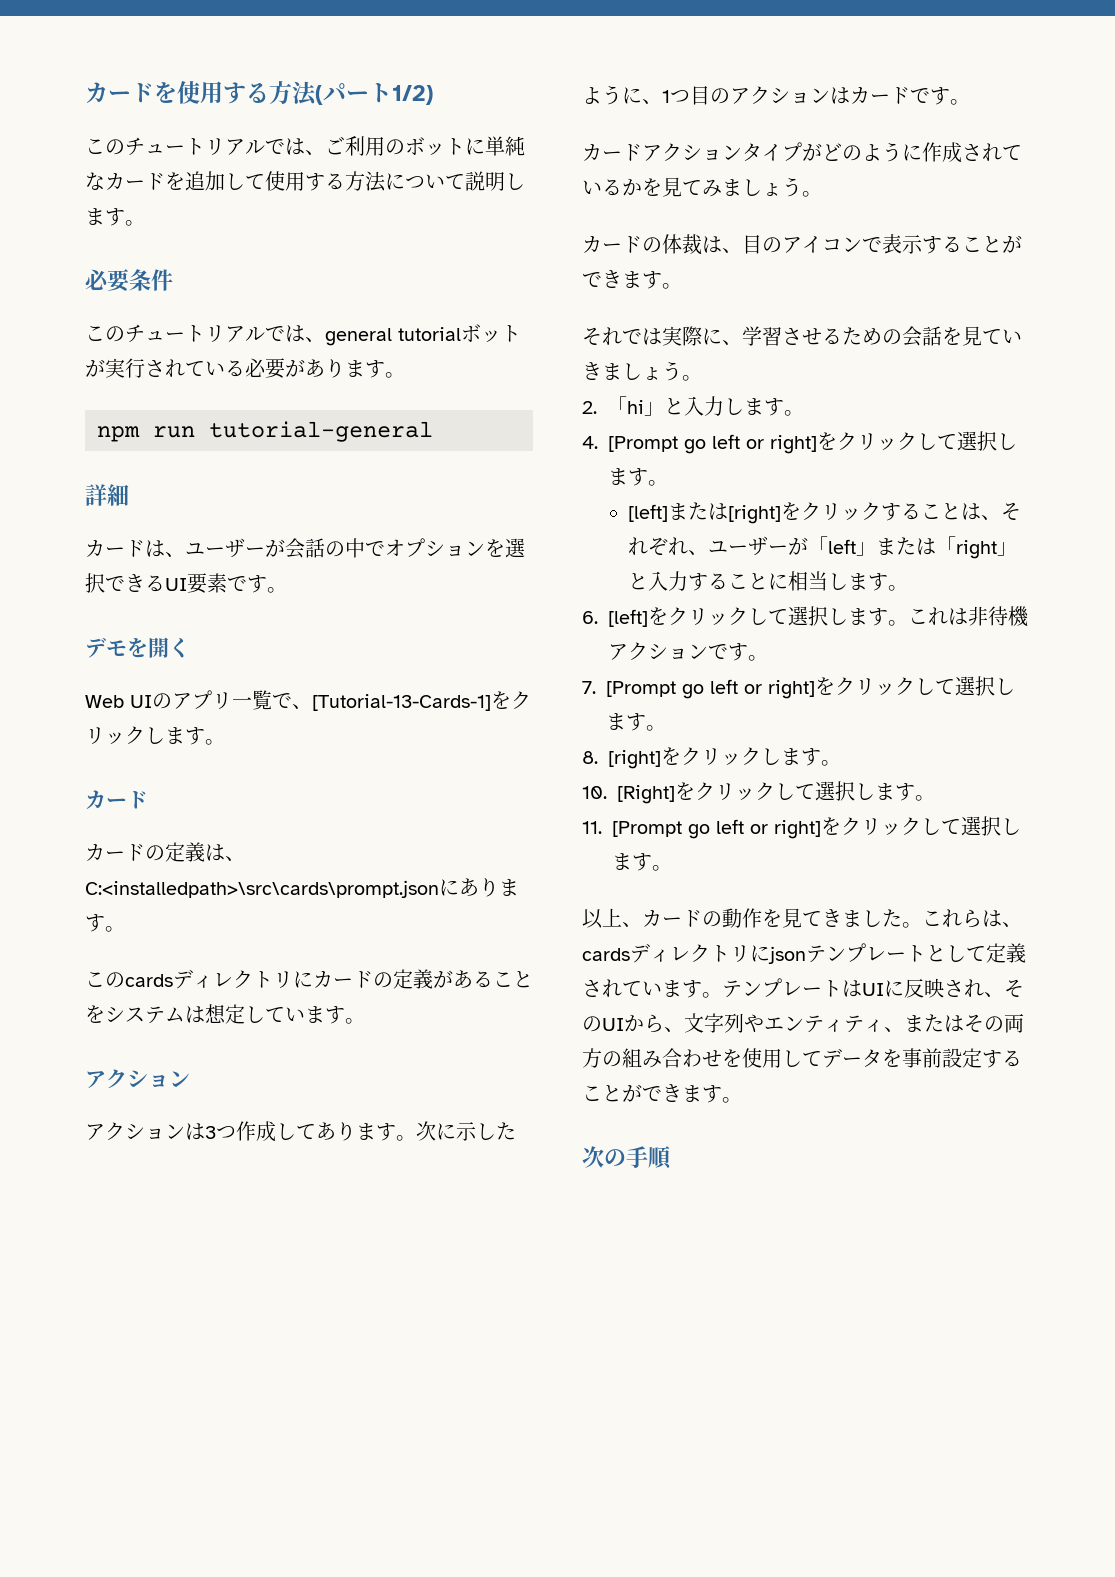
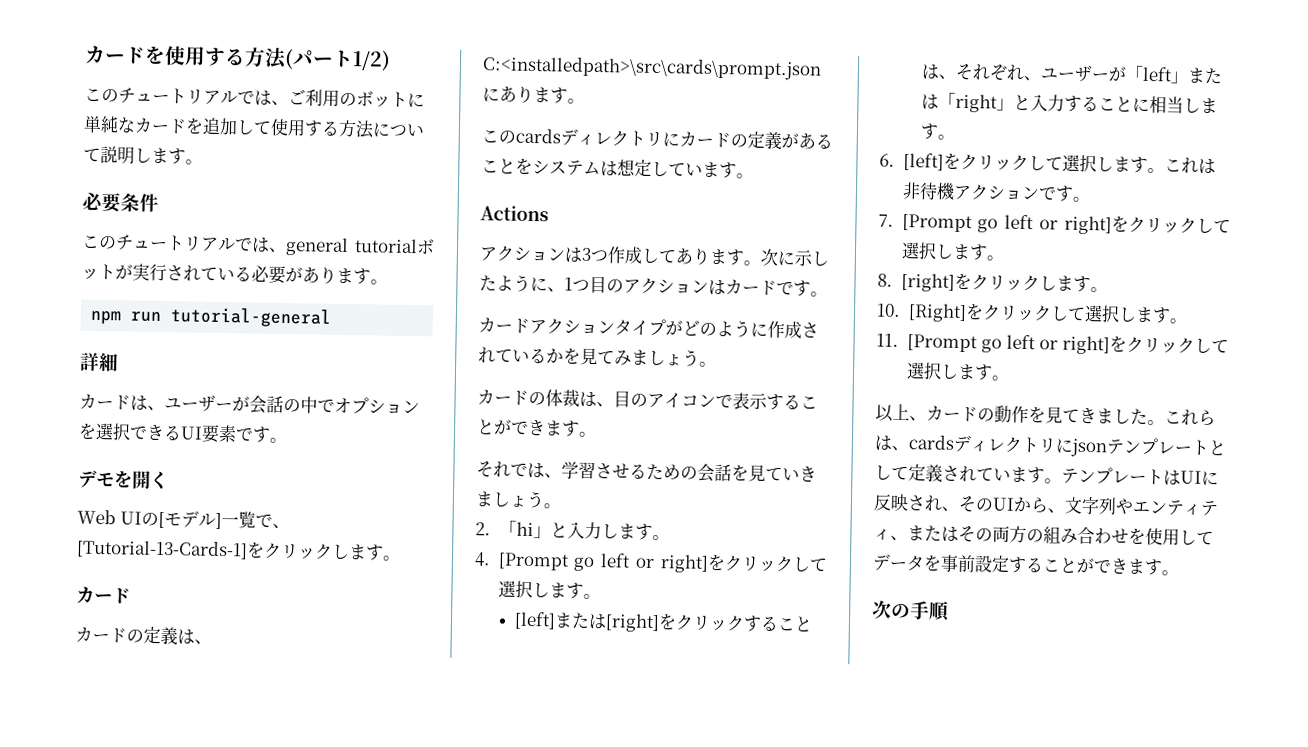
[172,690,232,709] アプリ -> [157,510,222,529] [モデル]
[85,1069,190,1089] アクション -> [480,205,549,222] Actions
[662,326,722,346] 実際に -> (545, 470) none

